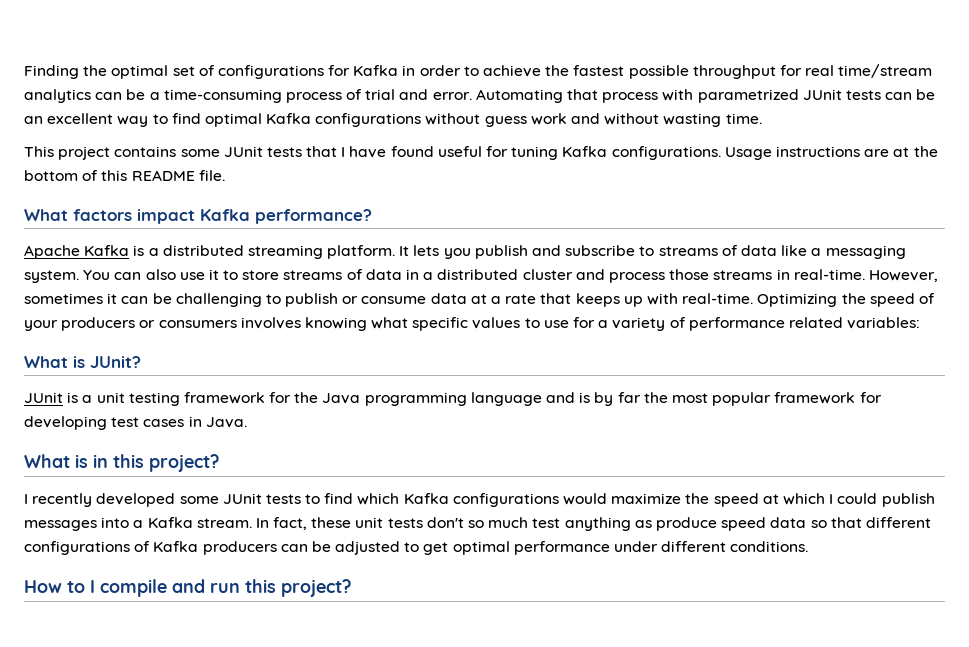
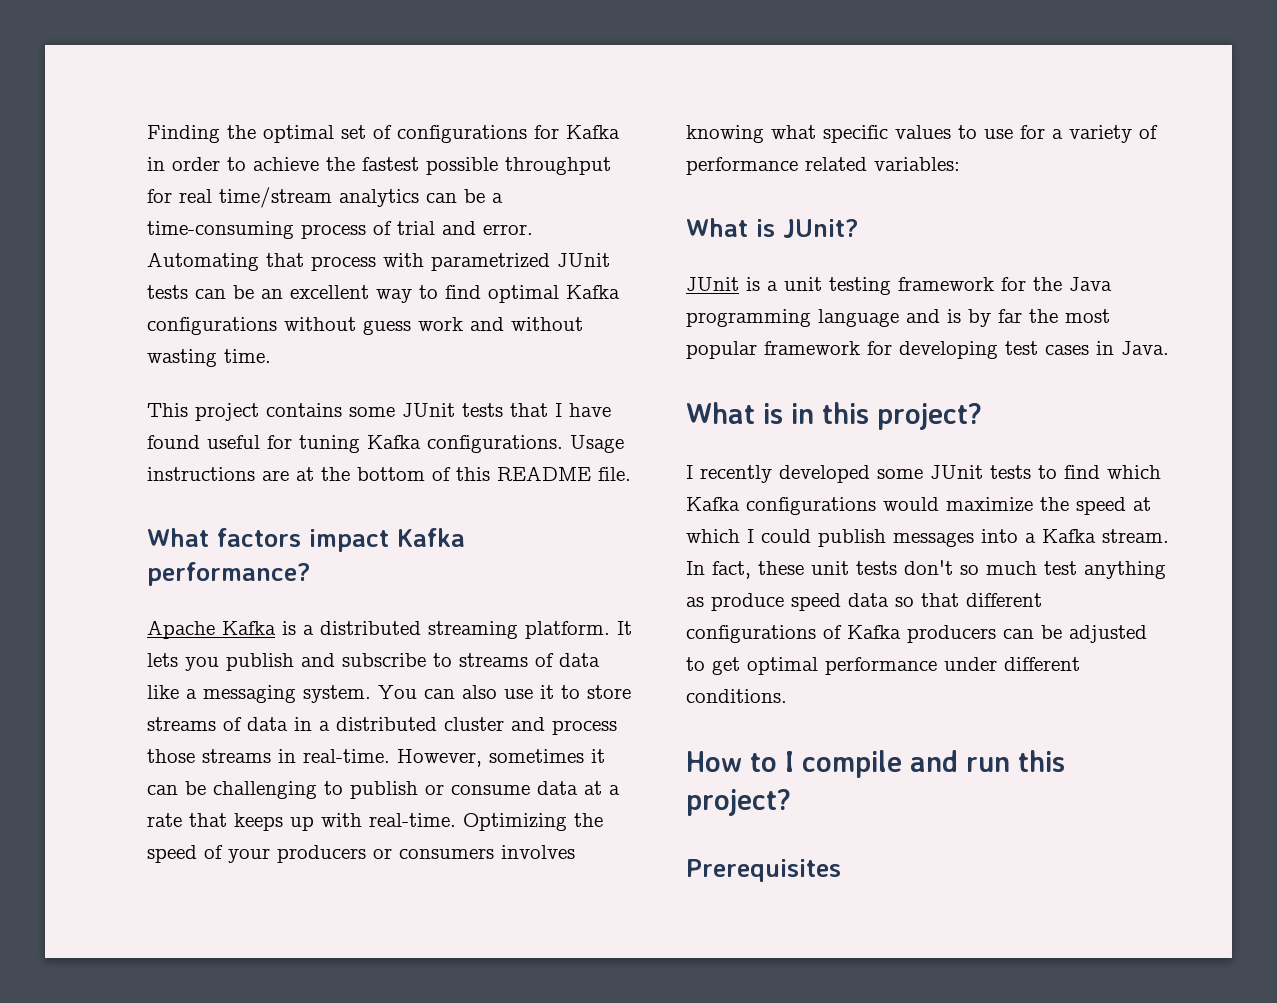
(351, 588) none -> [686,859,841,882] // Prerequisites

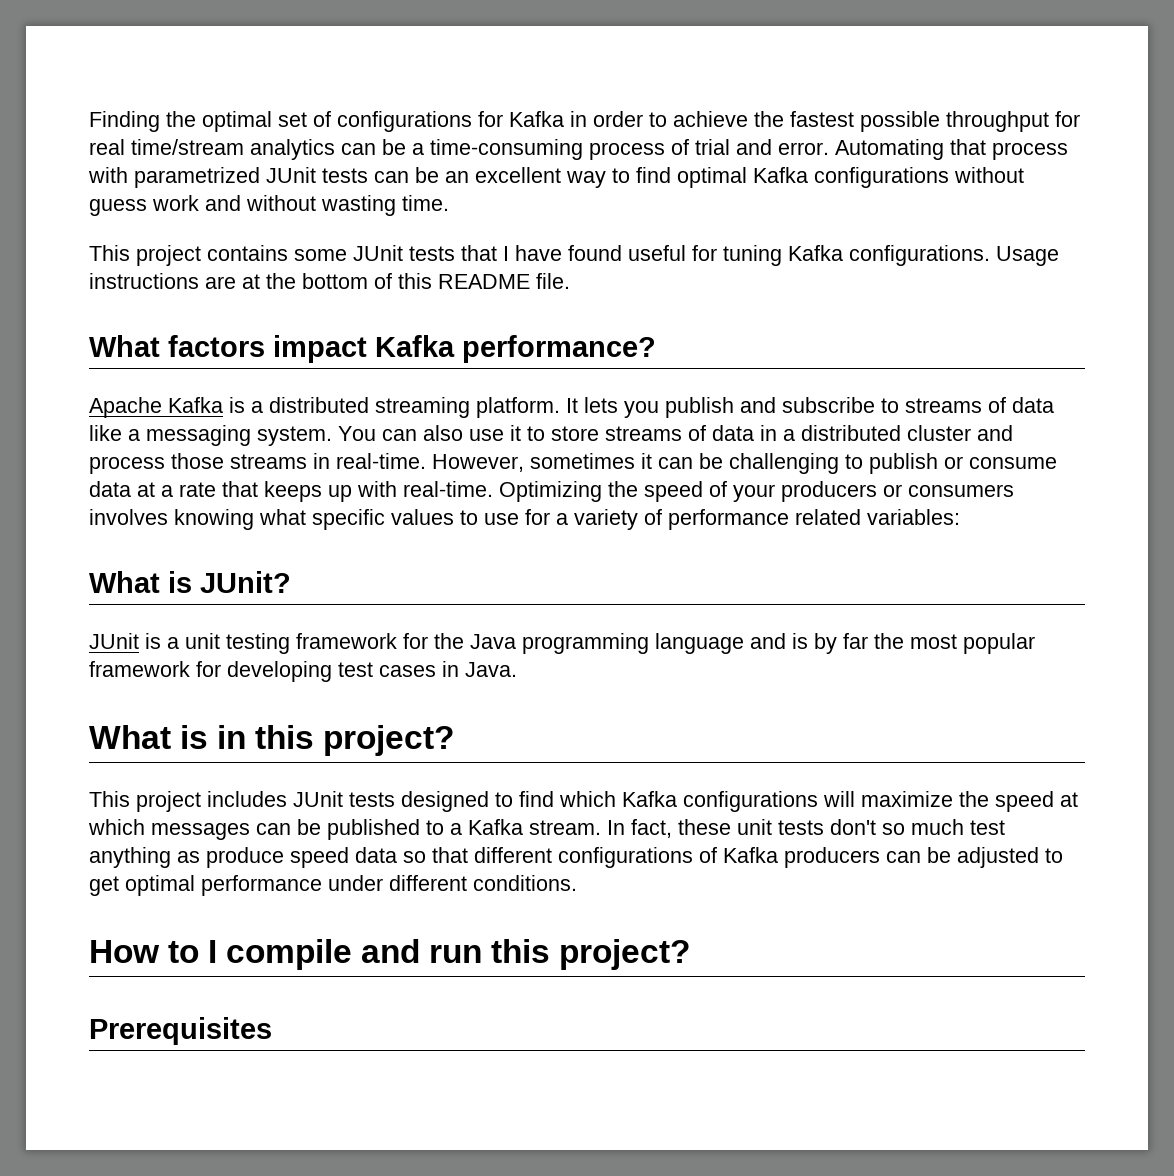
[686,465,1031,483] I recently developed some JUnit tests -> [89,791,489,812] This project includes JUnit tests designed
[883,497,939,511] would -> [823,791,855,807] will
[747,529,1018,547] I could publish messages into -> [151,819,444,840] messages can be published to

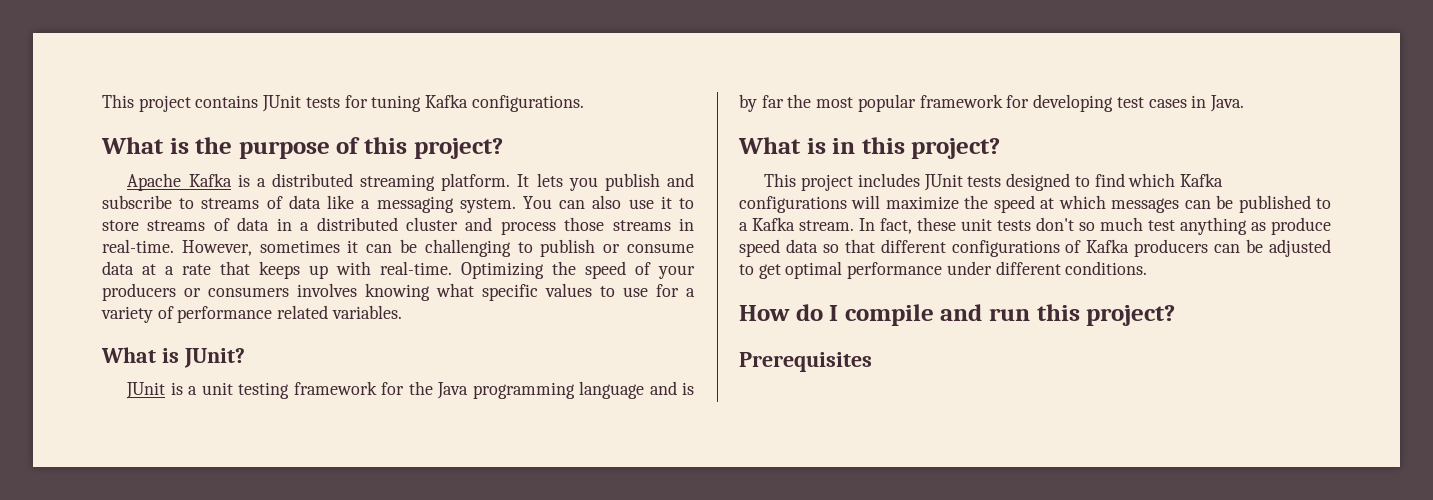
[89,111,1080,132] [89,139,1068,160] [88,167,1024,188] [89,195,449,216] Finding the optimal set of configurations for Kafka in order to achieve the fastest possible throughput for real time/stream analytics can be a time-consuming process of trial and error. Automating that process with parametrized JUnit tests can be an excellent way to find optimal Kafka configurations without guess work and without wasting time. // -> (102, 101) none
[294,245,686,261] some JUnit tests that I have found useful -> [262,95,340,112] JUnit tests
[996,246,1059,266] [89,273,570,289] [89,335,656,363] Usage instructions are at the bottom of this README file. // What factors impact Kafka performance? -> [101,137,503,159] // What is the purpose of this project?
[867,509,960,525] variables: -> [331,305,402,319] variables.
[168,941,200,963] to -> [795,304,823,321] do

